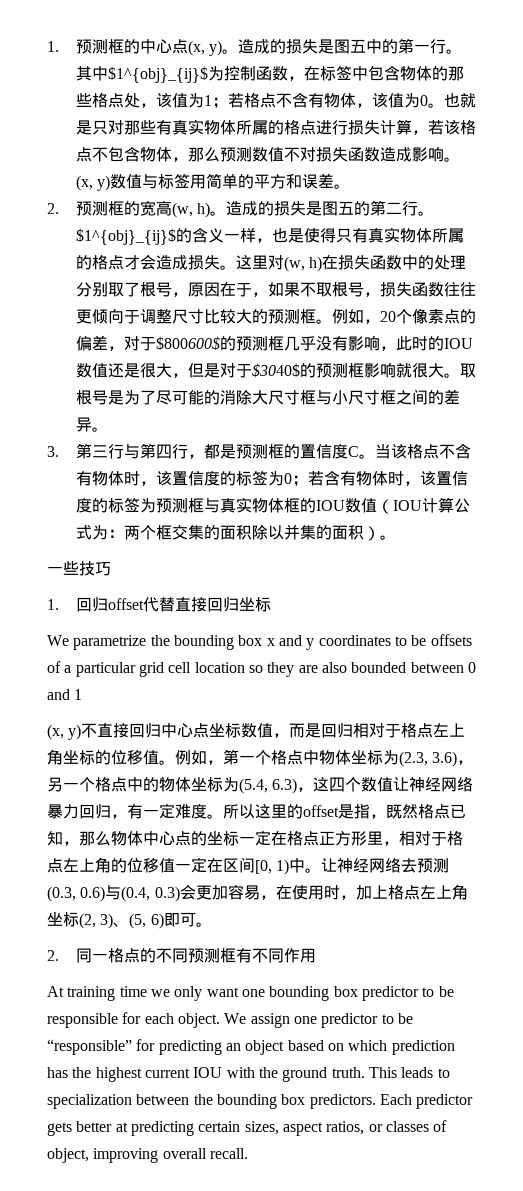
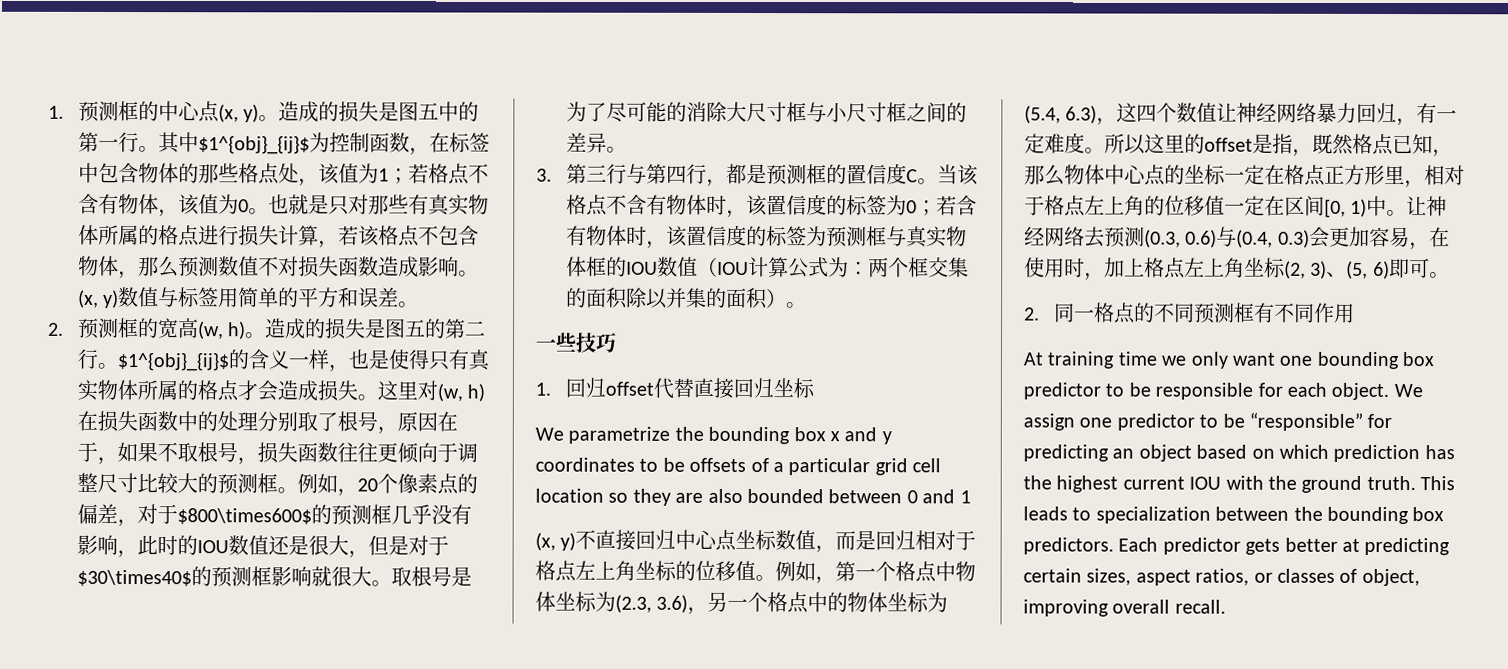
[155,336,220,351] $800600$ -> [176,508,312,525] $800\times600$
[251,363,300,378] $3040$ -> [76,569,192,587] $30\times40$

